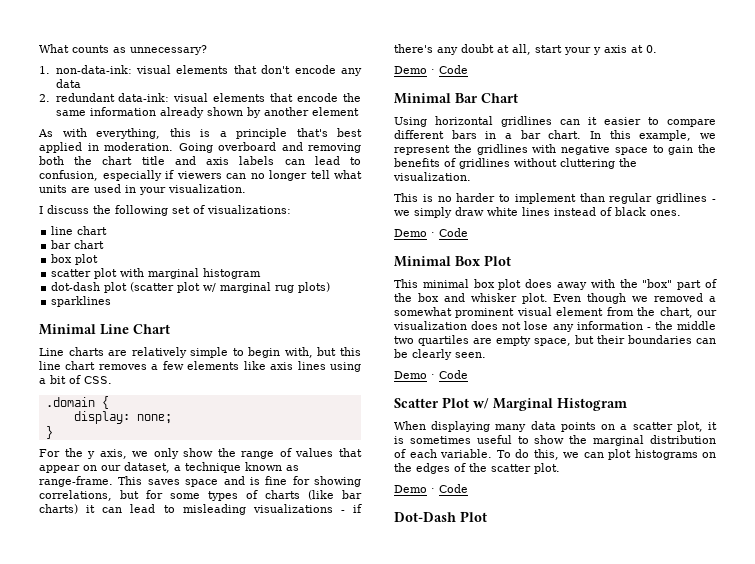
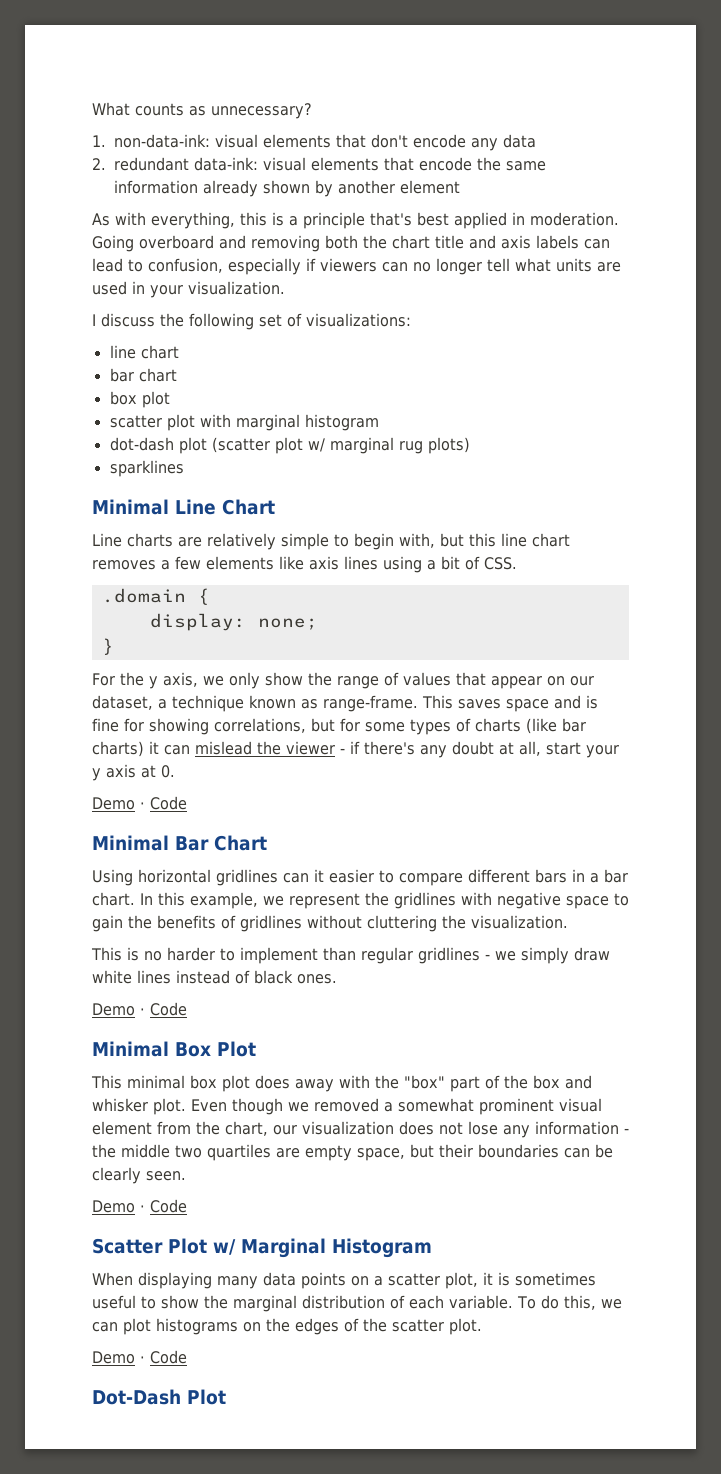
[130,504,333,515] lead to misleading visualizations -> [195,741,335,755] mislead the viewer

